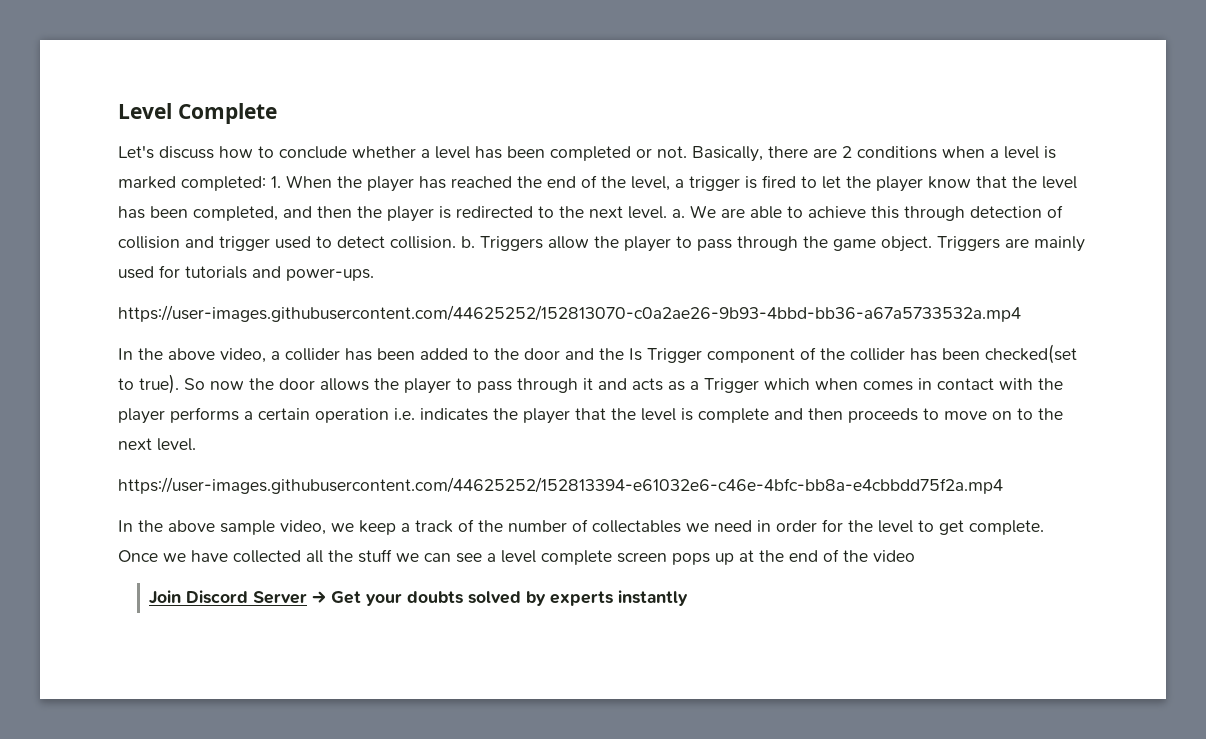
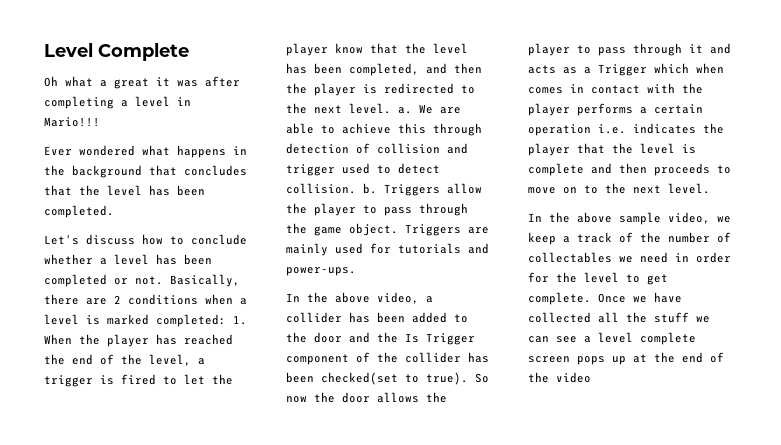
(277, 113) none -> [44,76,240,89] [44,96,191,109] [44,117,100,127] [44,145,247,158] [44,165,247,178] [44,185,205,196] [44,205,114,218] // Oh what a great it was after completing a level in Mario!!! // Ever wondered what happens in the background that concludes that the level has been completed.
[118,305,1021,322] // https://user-images.githubusercontent.com/44625252/152813070-c0a2ae26-9b93-4bbd-bb36-a67a5733532a.mp4 -> (356, 271) none
[118,477,1003,494] // https://user-images.githubusercontent.com/44625252/152813394-e61032e6-c46e-4bfc-bb8a-e4cbbdd75f2a.mp4 -> (710, 188) none
[149,590,689,606] // Join Discord Server → Get your doubts solved by experts instantly -> (591, 377) none

